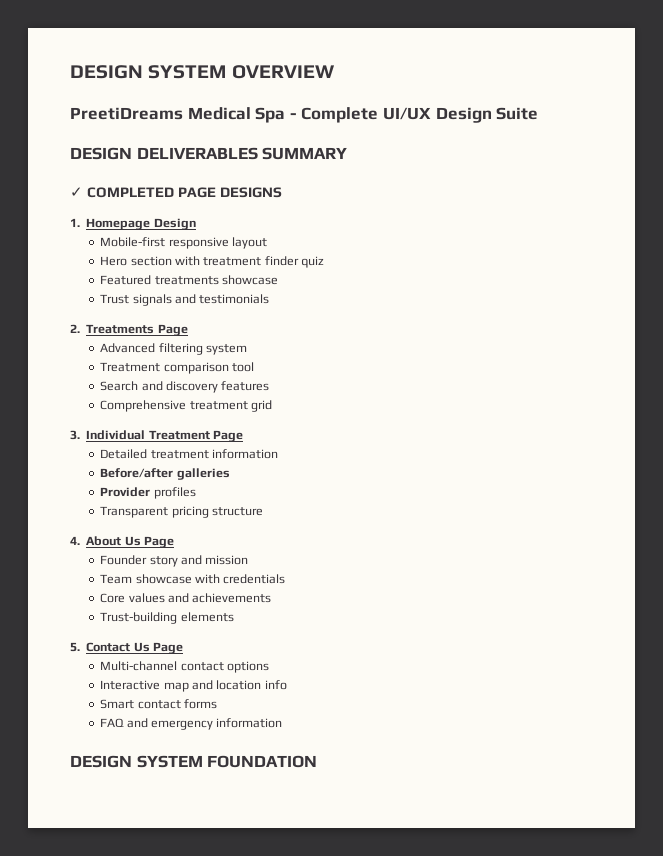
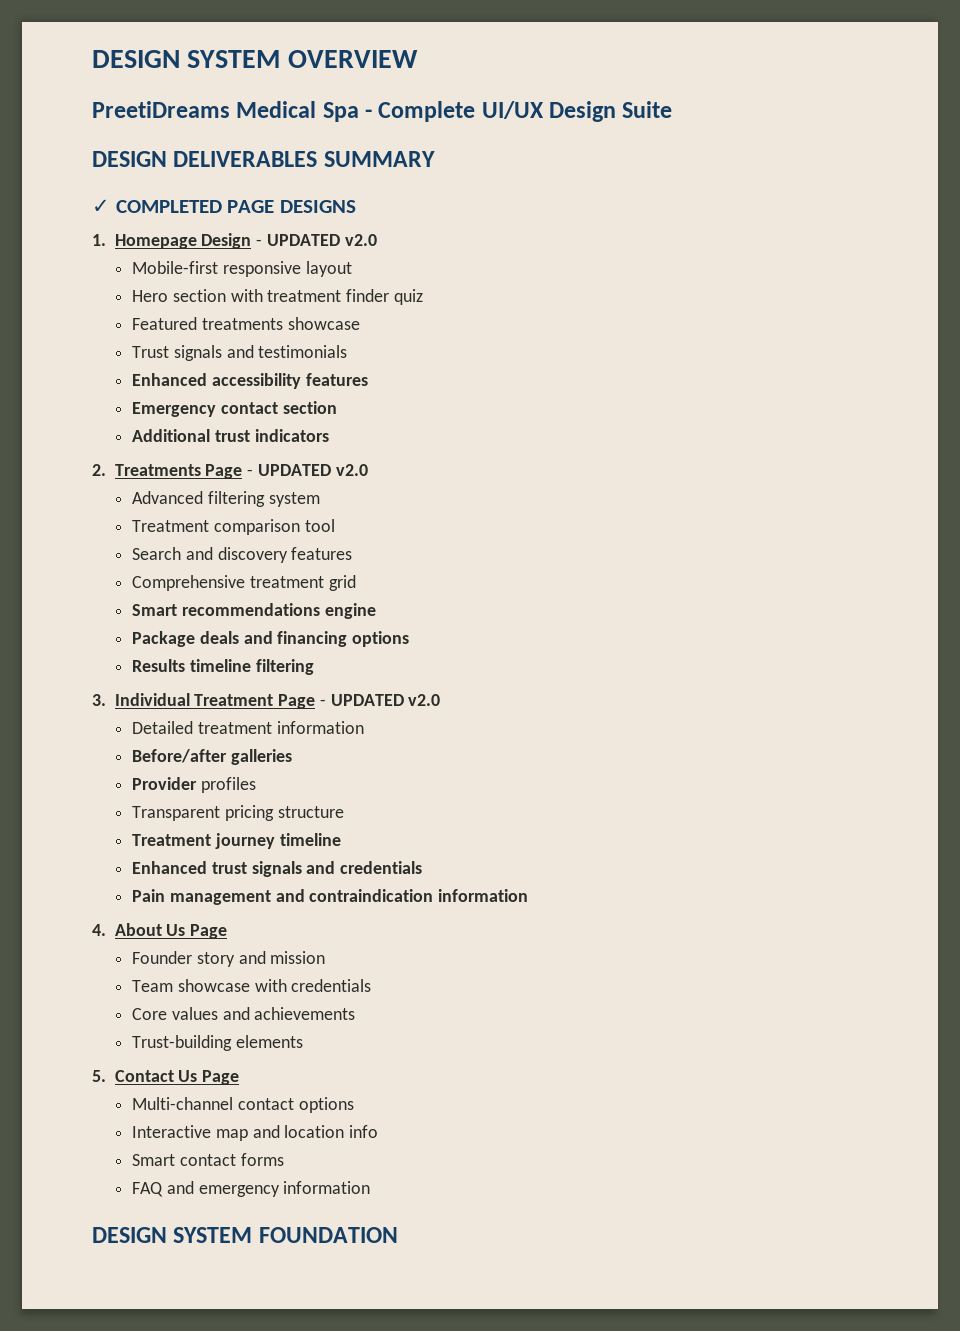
(196, 224) none -> [256,234,377,246] - UPDATED v2.0
(270, 299) none -> [132,373,368,389] [132,401,337,417] [132,429,329,442] // Enhanced accessibility features // Emergency contact section // Additional trust indicators
(188, 330) none -> [247,464,368,476] - UPDATED v2.0
(272, 406) none -> [132,603,376,619] [132,631,410,647] [132,659,314,675] // Smart recommendations engine // Package deals and financing options // Results timeline filtering
(244, 436) none -> [319,694,441,706] - UPDATED v2.0
(263, 511) none -> [132,833,341,849] [132,861,423,877] [132,889,529,905] // Treatment journey timeline // Enhanced trust signals and credentials // Pain management and contraindication information

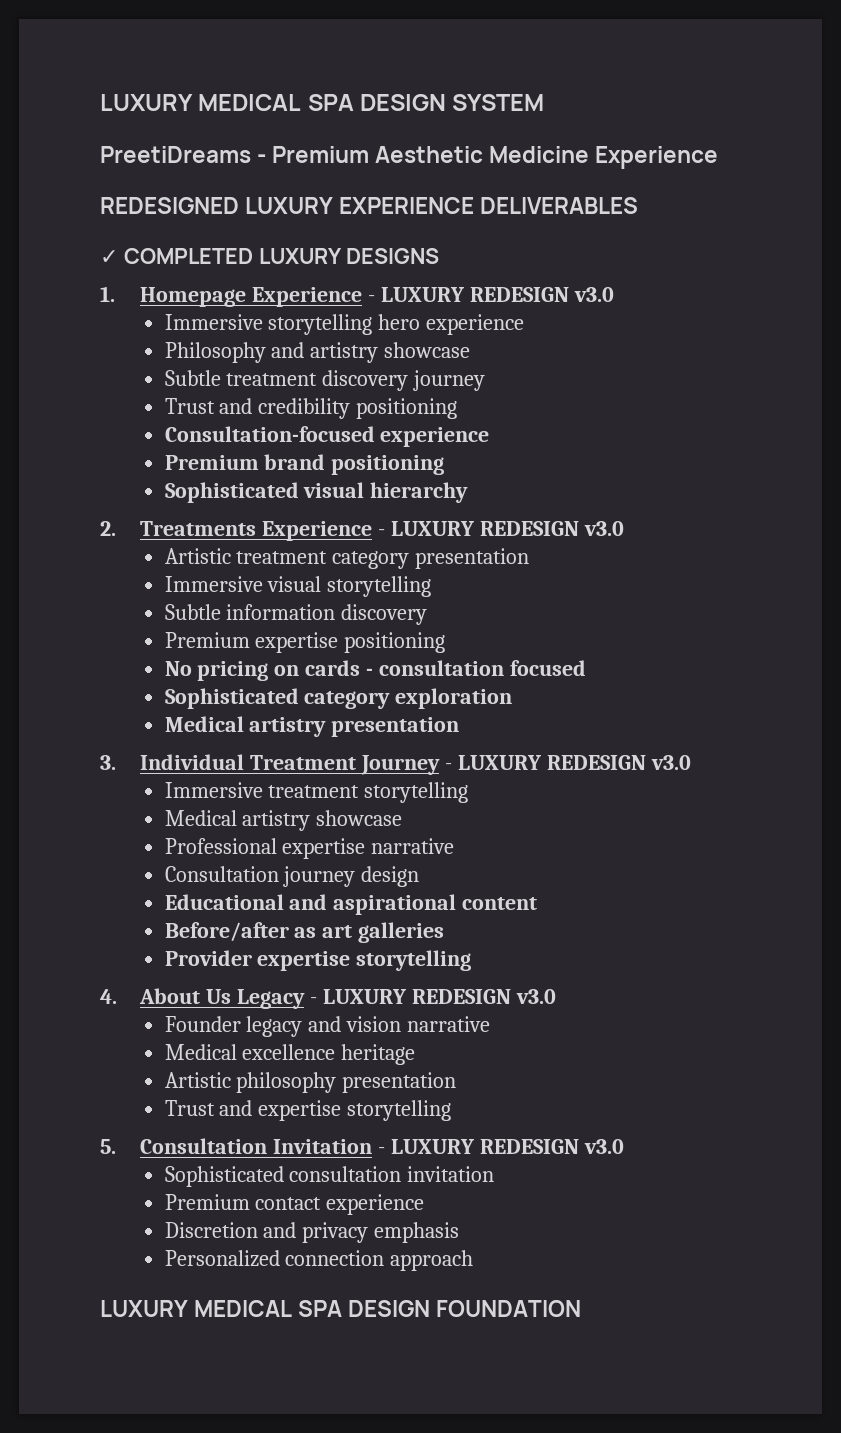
[92,50,418,68] DESIGN SYSTEM OVERVIEW -> [100,94,545,111] LUXURY MEDICAL SPA DESIGN SYSTEM
[236,101,673,122] [92,151,167,167] Medical Spa - Complete UI/UX Design Suite // DESIGN -> [257,146,719,169] [100,197,475,214] - Premium Aesthetic Medicine Experience // REDESIGNED LUXURY EXPERIENCE
[323,151,435,167] SUMMARY -> (639, 205) none
[227,200,275,213] PAGE -> [258,248,342,264] LUXURY
[201,233,377,249] [132,261,352,277] [132,289,423,305] [132,317,360,330] [132,345,348,361] [132,373,368,389] [132,401,337,417] [132,429,329,442] [92,464,368,479] [132,491,320,507] [132,519,335,535] [132,547,353,563] [132,575,356,591] [132,603,376,619] [132,631,410,647] [132,659,314,675] [92,693,441,709] [132,721,364,734] Design - UPDATED v2.0 // Mobile-first responsive layout // Hero section with treatment finder quiz // Featured treatments showcase // Trust signals and testimonials // Enhanced accessibility features // Emergency contact section // Additional trust indicators // 2. Treatments Page - UPDATED v2.0 // Advanced filtering system // Treatment comparison tool // Search and discovery features // Comprehensive treatment grid // Smart recommendations engine // Package deals and financing options // Results timeline filtering // 3. Individual Treatment Page - UPDATED v2.0 // Detailed treatment information -> [252,287,615,307] [164,314,525,335] [164,342,471,363] [164,370,486,391] [164,398,458,419] [164,426,490,447] [164,454,445,475] [164,482,469,503] [100,521,625,541] [164,548,530,569] [164,576,432,597] [164,604,428,625] [164,632,446,653] [164,660,587,681] [164,688,513,709] [164,716,460,737] [100,754,691,775] [164,782,469,803] [164,810,403,831] [164,838,455,859] [164,866,420,887] [164,894,538,915] Experience - LUXURY REDESIGN v3.0 // Immersive storytelling hero experience // Philosophy and artistry showcase // Subtle treatment discovery journey // Trust and credibility positioning // Consultation-focused experience // Premium brand positioning // Sophisticated visual hierarchy // 2. Treatments Experience - LUXURY REDESIGN v3.0 // Artistic treatment category presentation // Immersive visual storytelling // Subtle information discovery // Premium expertise positioning // No pricing on cards - consultation focused // Sophisticated category exploration // Medical artistry presentation // 3. Individual Treatment Journey - LUXURY REDESIGN v3.0 // Immersive treatment storytelling // Medical artistry showcase // Professional expertise narrative // Consultation journey design // Educational and aspirational content
(228, 756) none -> [294,925,353,938] as art
[200,777,256,793] [132,805,344,821] [132,833,341,849] [132,861,423,877] [132,889,529,905] [92,923,228,939] [132,951,326,967] [132,979,372,992] [132,1007,356,1020] [132,1035,303,1051] [92,1070,240,1085] [132,1097,354,1113] [132,1125,379,1141] [132,1153,284,1166] [132,1181,371,1197] [92,1227,253,1243] profiles // Transparent pricing structure // Treatment journey timeline // Enhanced trust signals and credentials // Pain management and contraindication information // 4. About Us Page // Founder story and mission // Team showcase with credentials // Core values and achievements // Trust-building elements // 5. Contact Us Page // Multi-channel contact options // Interactive map and location info // Smart contact forms // FAQ and emergency information // DESIGN SYSTEM -> [257,950,472,971] [100,988,556,1009] [164,1016,491,1037] [164,1044,416,1065] [164,1072,457,1093] [164,1100,452,1121] [100,1138,625,1154] [164,1166,495,1187] [164,1194,425,1215] [164,1222,460,1243] [164,1250,474,1271] [100,1300,431,1317] expertise storytelling // 4. About Us Legacy - LUXURY REDESIGN v3.0 // Founder legacy and vision narrative // Medical excellence heritage // Artistic philosophy presentation // Trust and expertise storytelling // 5. Consultation Invitation - LUXURY REDESIGN v3.0 // Sophisticated consultation invitation // Premium contact experience // Discretion and privacy emphasis // Personalized connection approach // LUXURY MEDICAL SPA DESIGN

